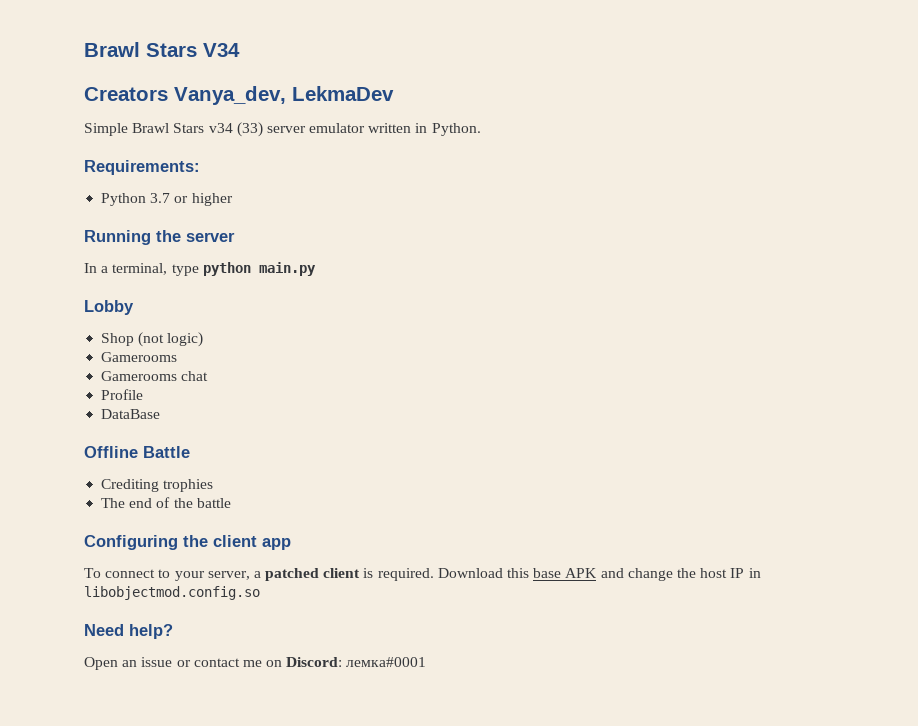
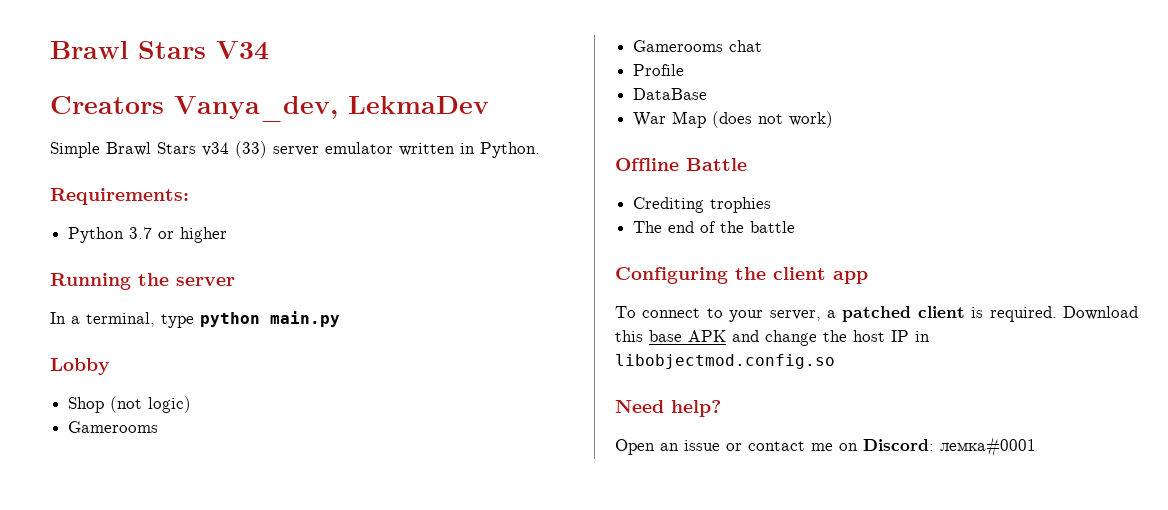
(161, 414) none -> [633,111,834,128] // War Map (does not work)

